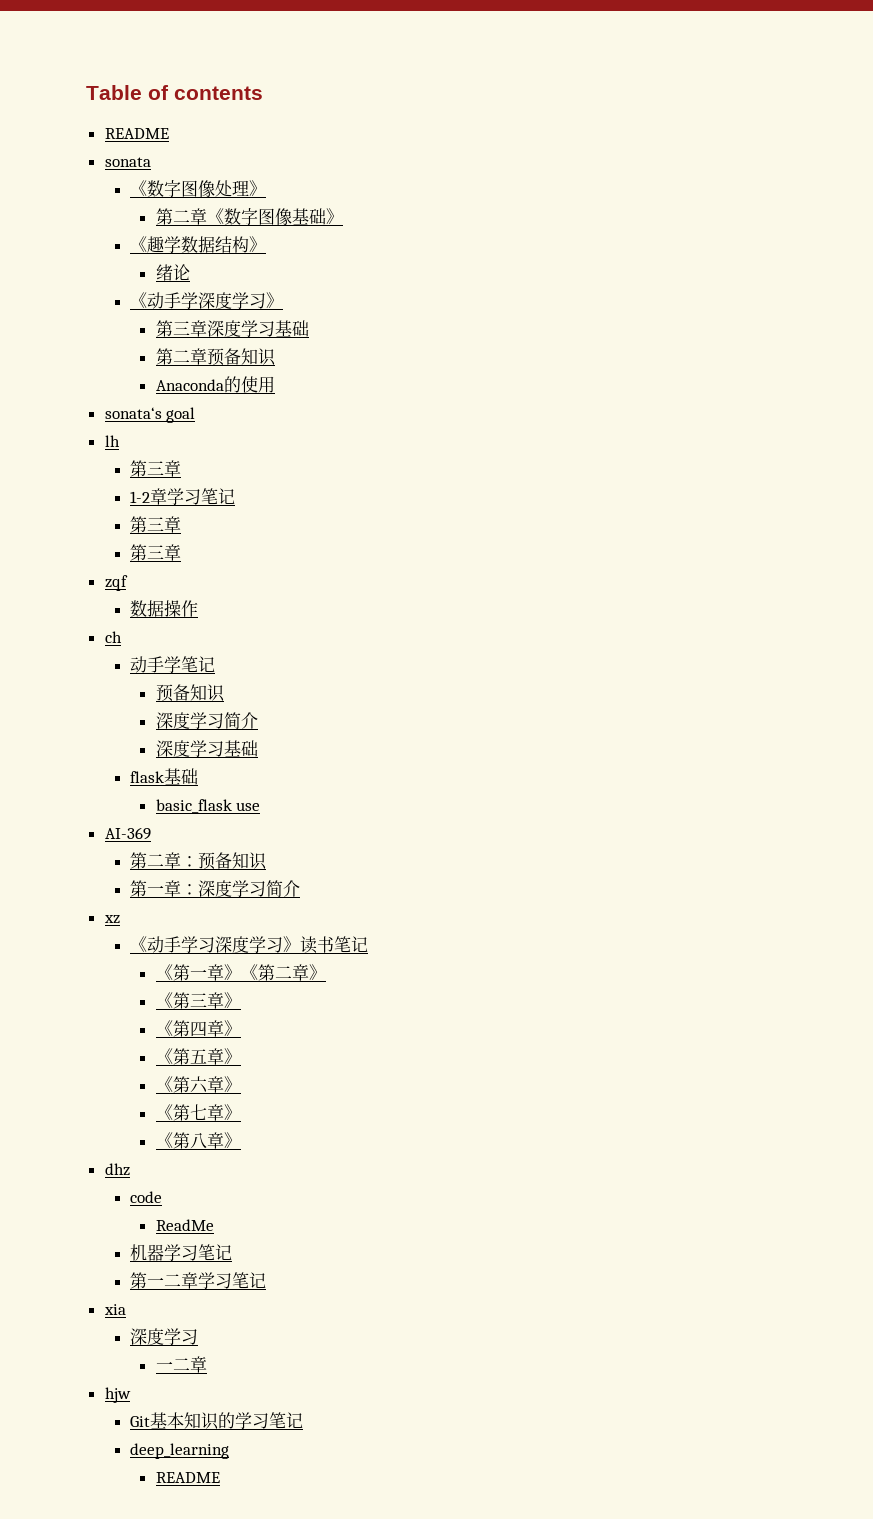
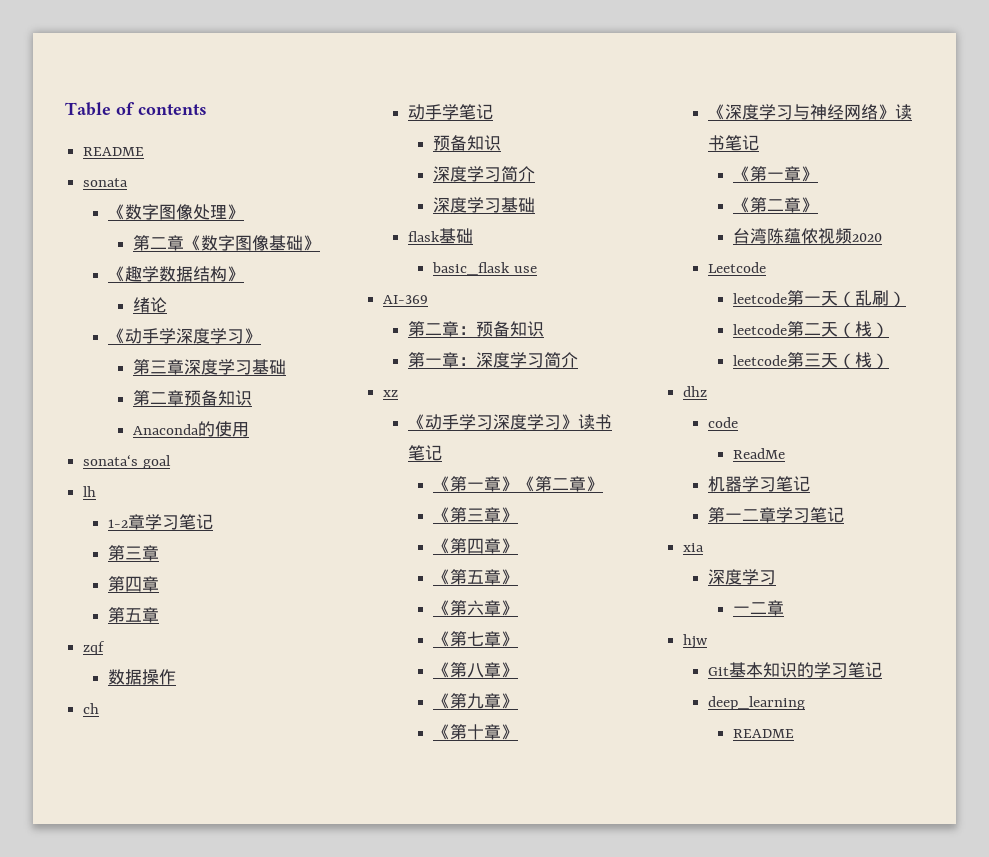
[130,460,182,477] // 第三章 -> (97, 491) none
[147,545,165,559] 三 -> [125,576,160,592] [108,607,143,623] 四章 // 第五
(241, 1140) none -> [433,693,519,709] [433,724,519,740] [708,104,913,120] [708,135,760,151] [733,166,819,182] [733,197,819,213] [733,228,883,244] [708,262,767,273] [733,290,907,307] [733,321,890,338] [733,352,890,369] // 《第九章》 // 《第十章》 // 《深度学习与神经网络》读书笔记 // 《第一章》 // 《第二章》 // 台湾陈蕴侬视频2020 // Leetcode // leetcode第一天（乱刷） // leetcode第二天（栈） // leetcode第三天（栈）

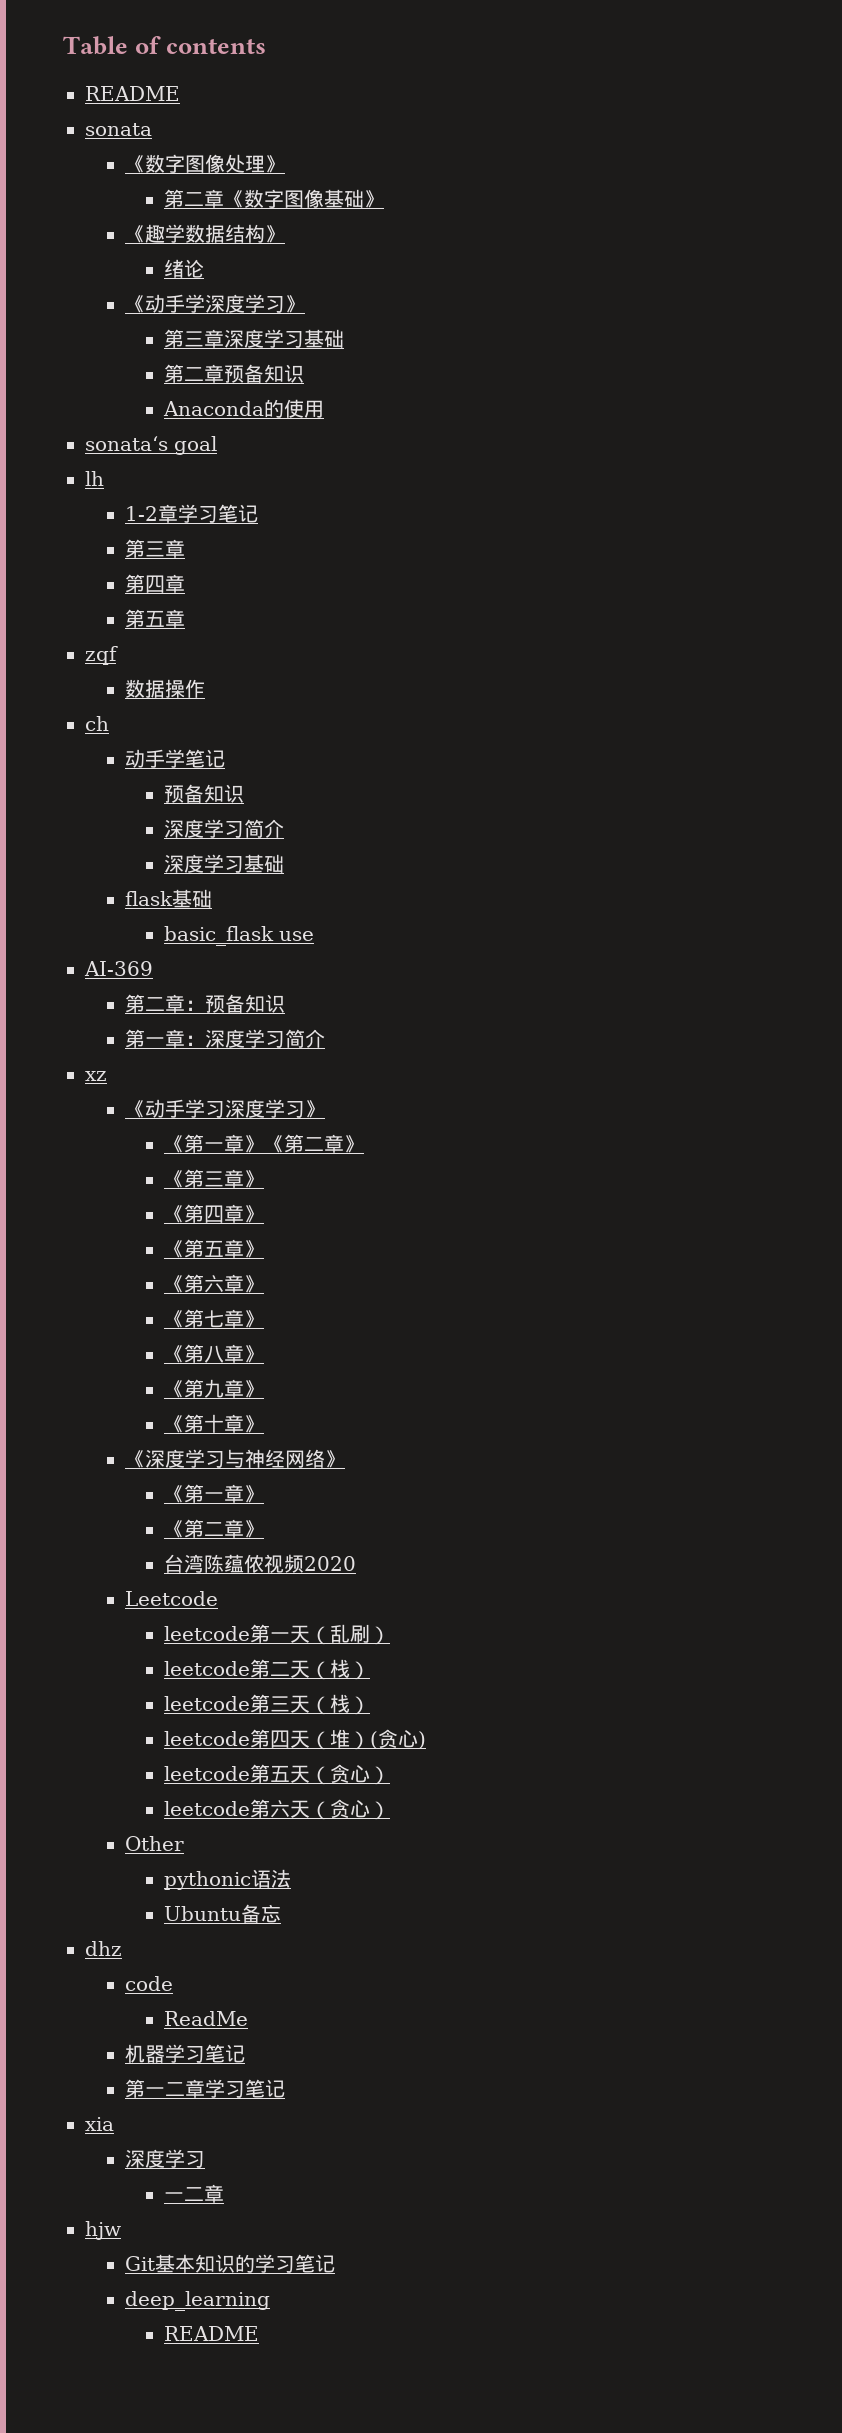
[578,414,613,430] [408,445,443,461] 读书笔记 -> (325, 1109) none
[895,104,913,120] [708,135,760,151] 读书笔记 -> (345, 1459) none
(890, 361) none -> [164,1729,427,1750] [164,1764,391,1785] [164,1799,391,1820] [124,1836,184,1851] [164,1869,292,1890] [164,1904,282,1923] // leetcode第四天（堆）(贪心) // leetcode第五天（贪心） // leetcode第六天（贪心） // Other // pythonic语法 // Ubuntu备忘

